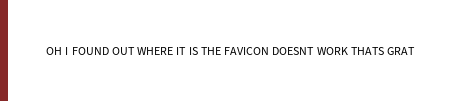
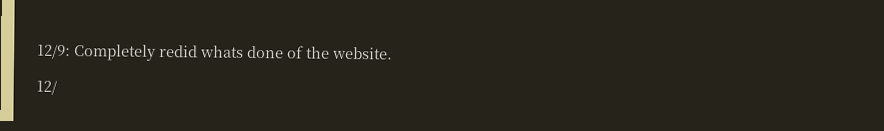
[46,47,416,55] OH I FOUND OUT WHERE IT IS THE FAVICON DOESNT WORK THATS GRAT -> [37,44,393,61] [36,80,57,95] 12/9: Completely redid whats done of the website. // 12/

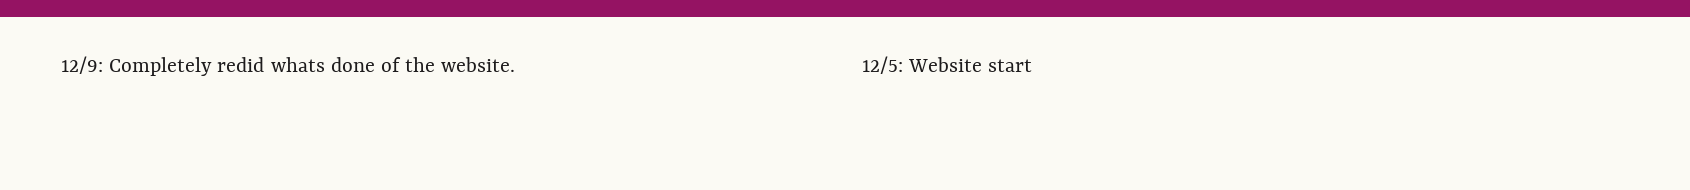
[36,80,57,95] 12/ -> [862,56,1033,74] 12/5: Website start

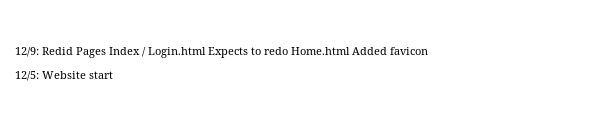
[109,57,516,76] Completely redid whats done of the website. -> [42,47,428,58] Redid Pages Index / Login.html Expects to redo Home.html Added favicon

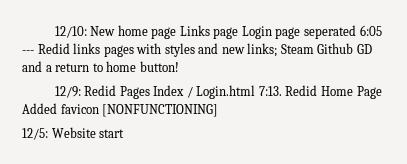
(15, 52) none -> [54,25,382,39] [22,43,372,57] [22,61,179,72] 12/10: New home page Links page Login page seperated 6:05 --- Redid links pages with styles and new links; Steam Github GD and a return to home button! //
[208,47,350,58] Expects to redo Home.html -> [258,85,382,99] 7:13. Redid Home Page
(428, 51) none -> [102,104,219,117] [NONFUNCTIONING]

